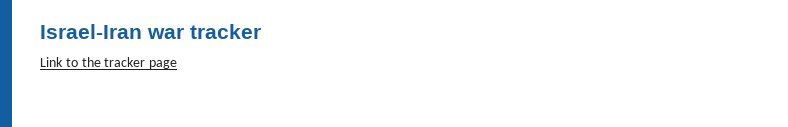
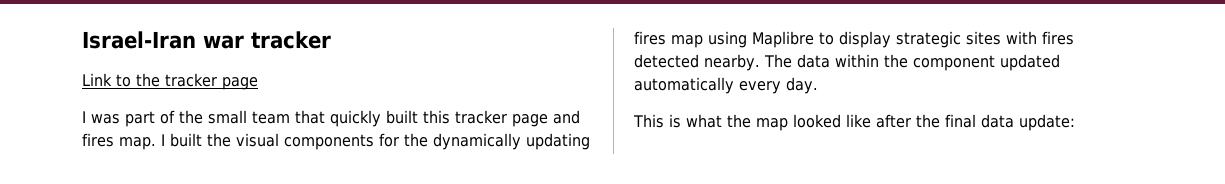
(178, 64) none -> [82,110,580,127] [82,133,590,150] [634,31,1074,48] [634,54,1060,71] [634,77,818,94] [633,114,1075,131] // I was part of the small team that quickly built this tracker page and fires map. I built the visual components for the dynamically updating fires map using Maplibre to display strategic sites with fires detected nearby. The data within the component updated automatically every day. // This is what the map looked like after the final data update:

